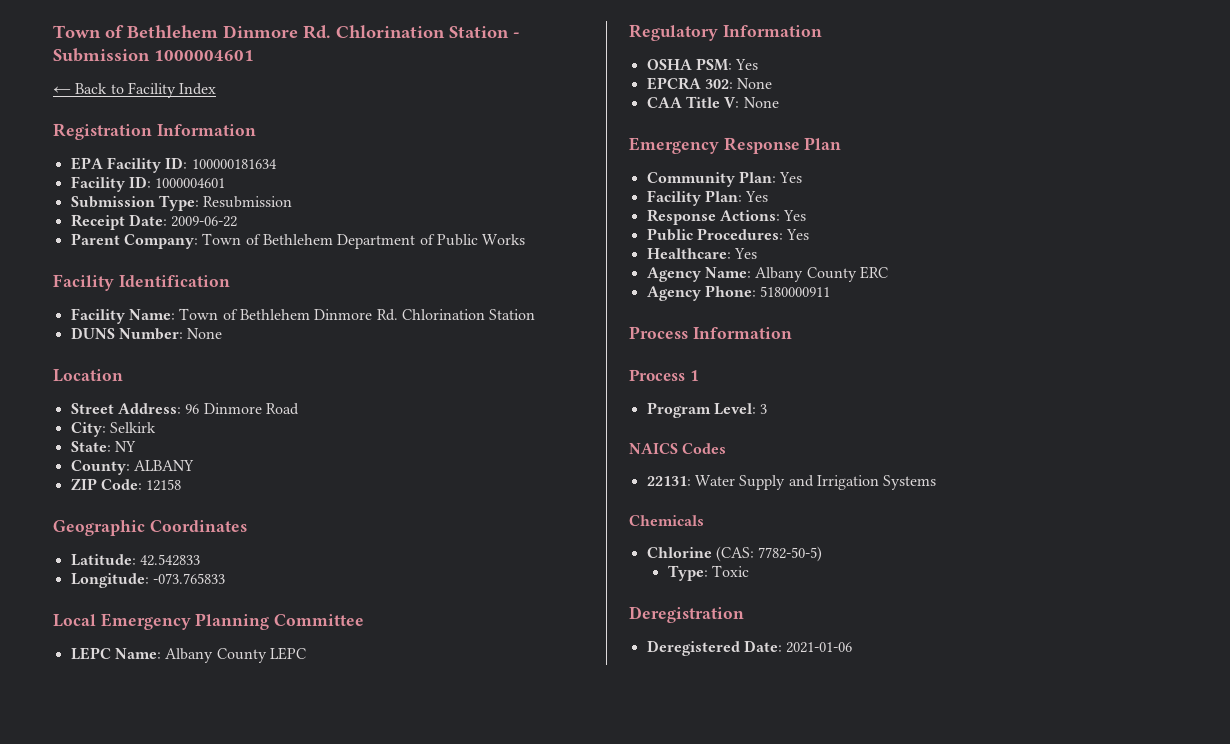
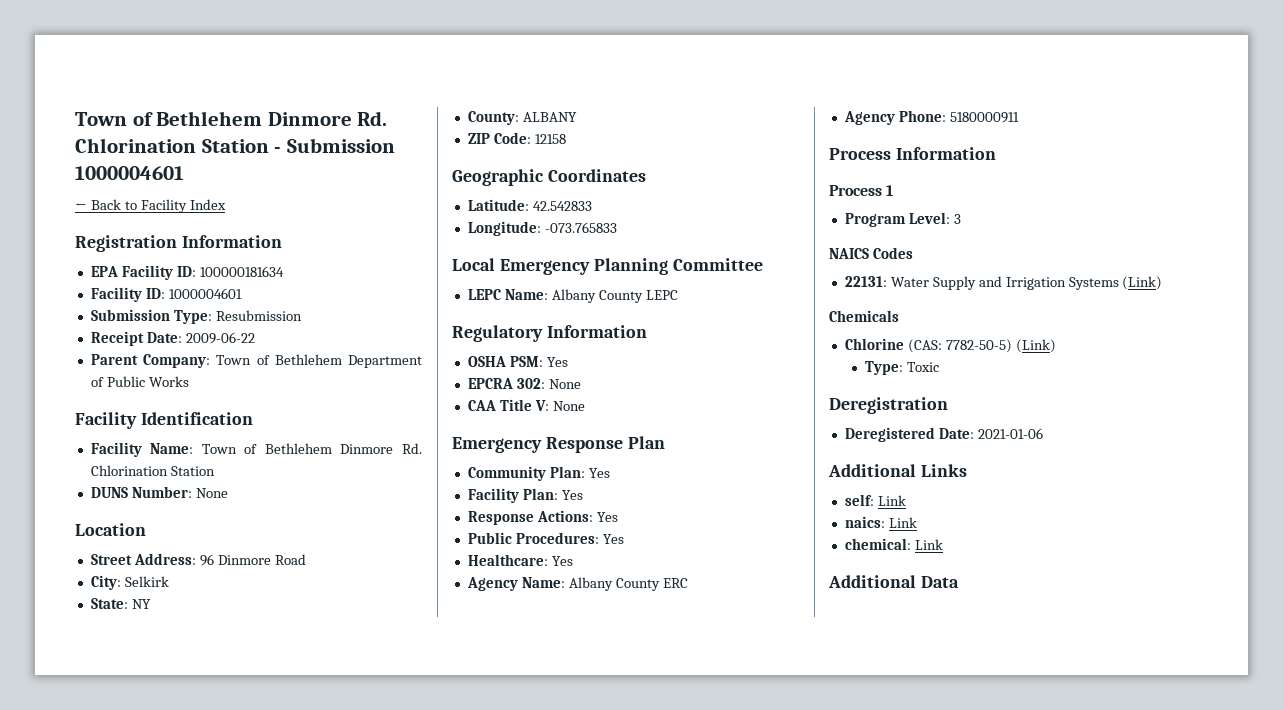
(937, 482) none -> [1122,276,1163,290] (Link)
(823, 554) none -> [1015,339,1056,353] (Link)
(853, 647) none -> [828,464,967,477] [844,494,906,506] [844,516,917,528] [844,538,943,550] [828,575,959,588] // Additional Links // self: Link // naics: Link // chemical: Link // Additional Data

